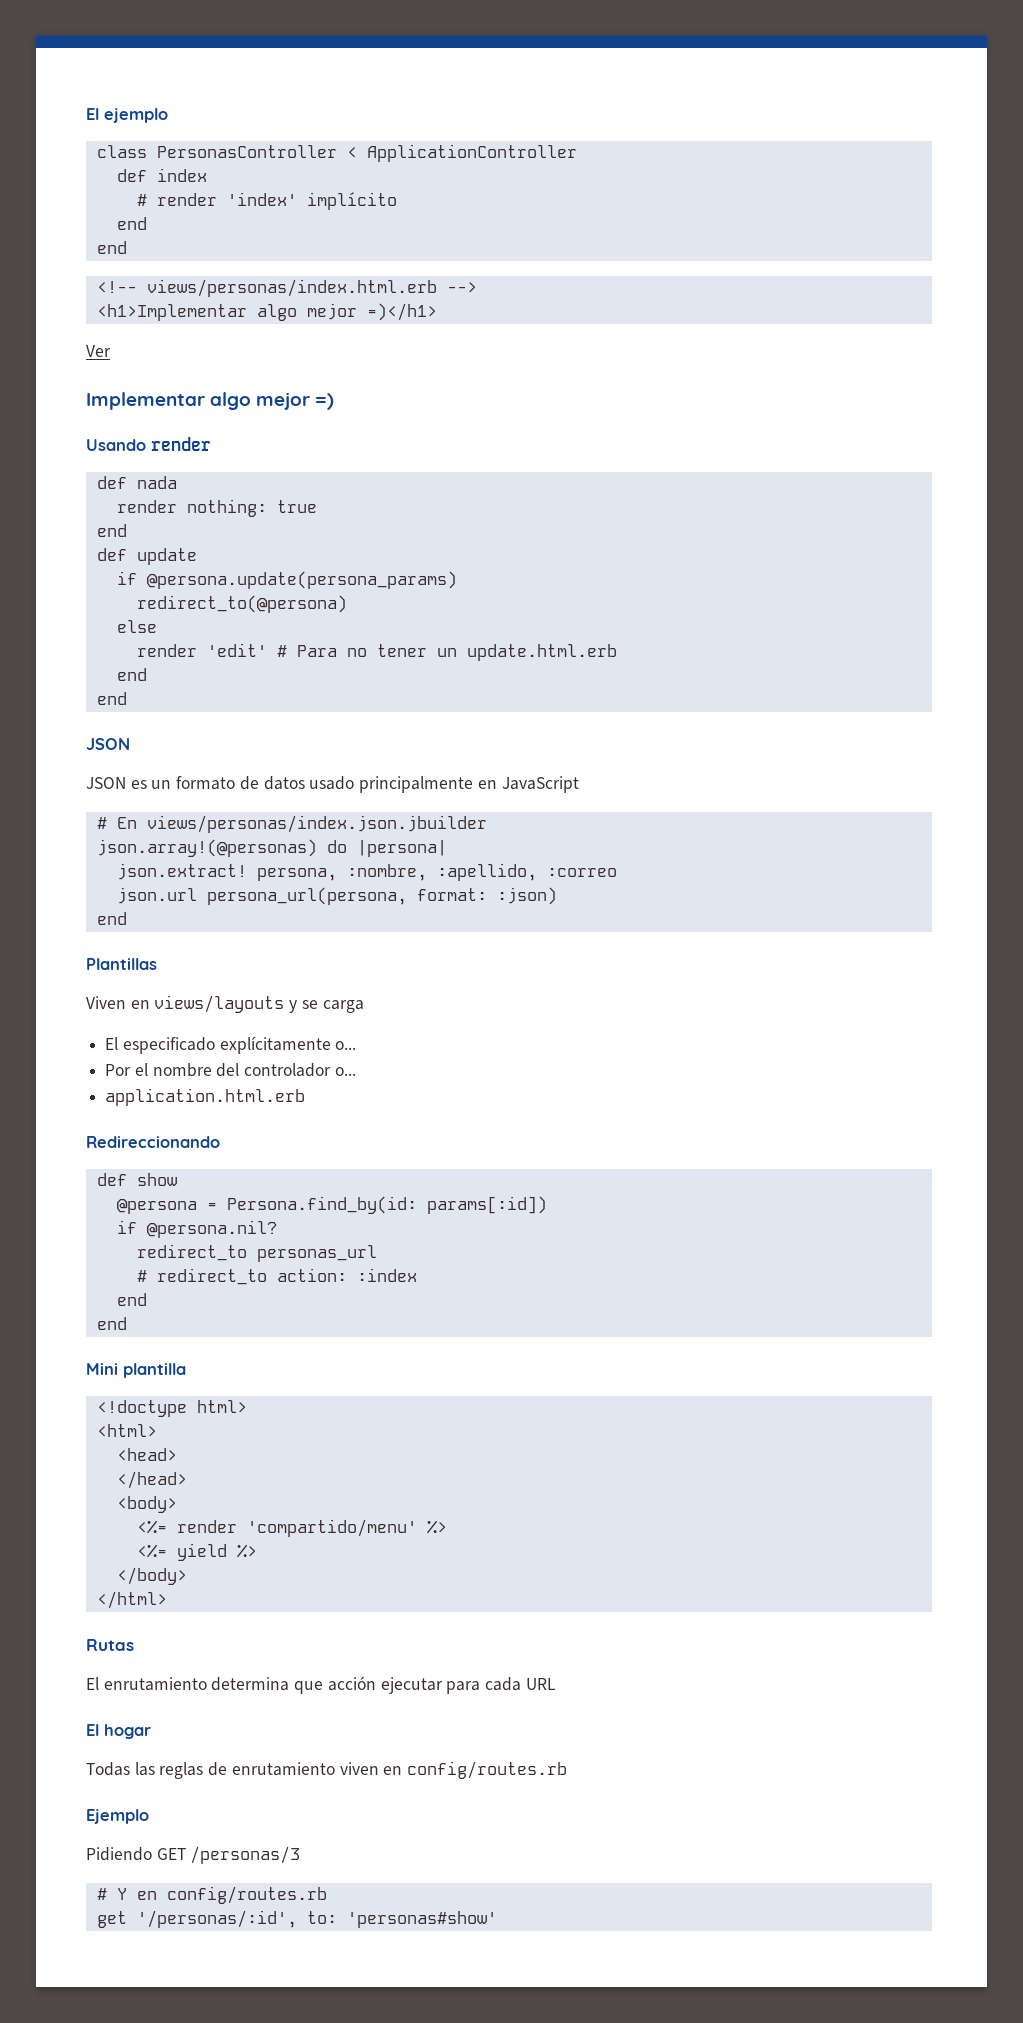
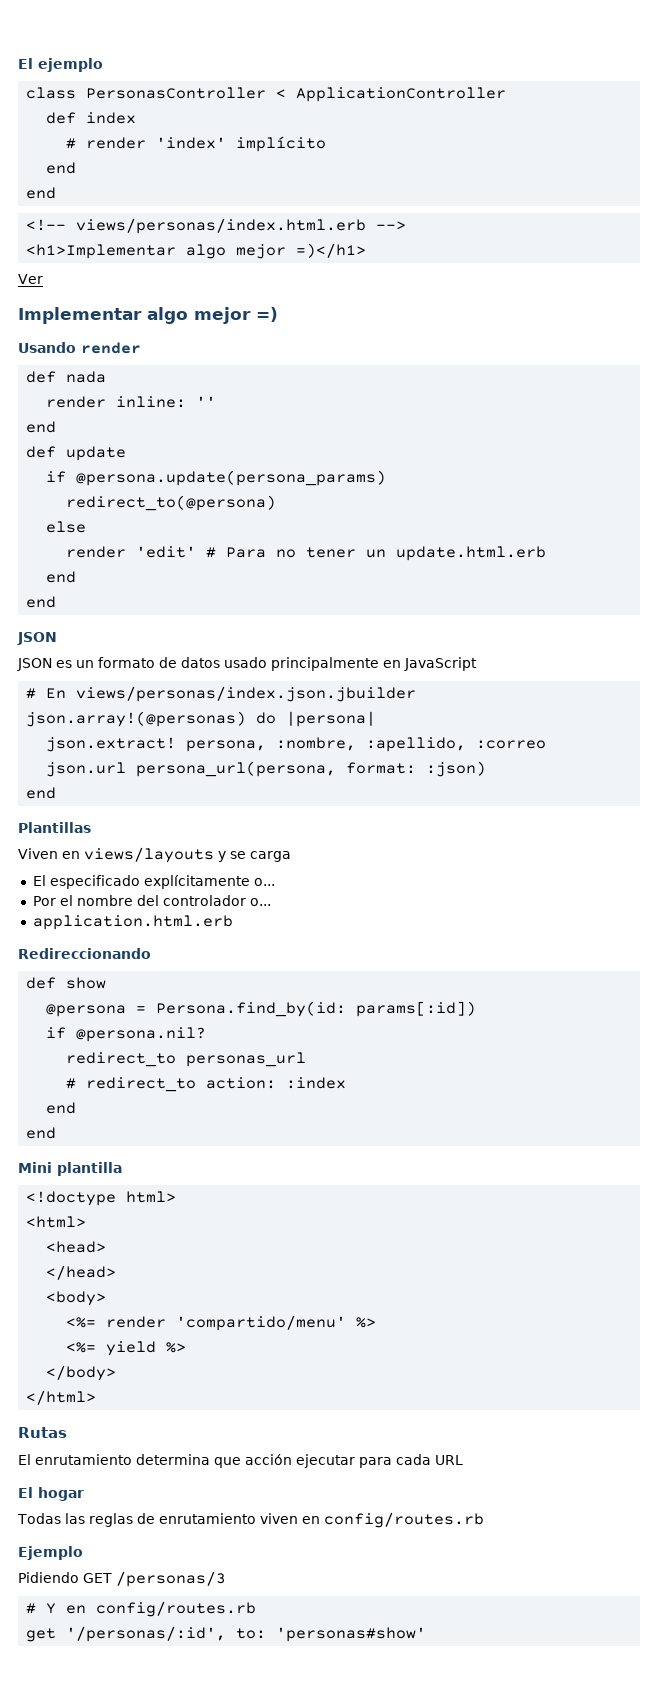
[186,499,317,517] nothing: true -> [116,396,217,408] inline: ''

